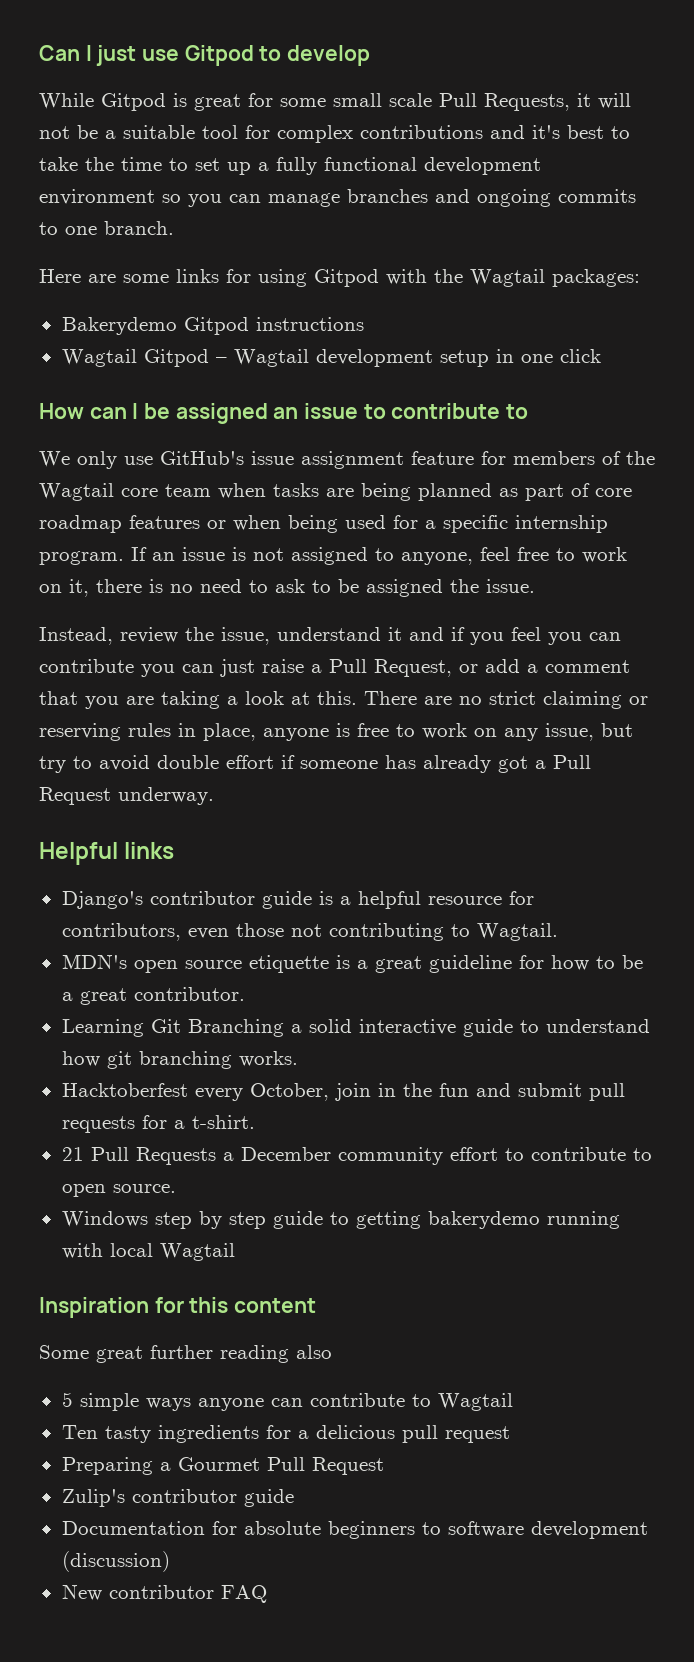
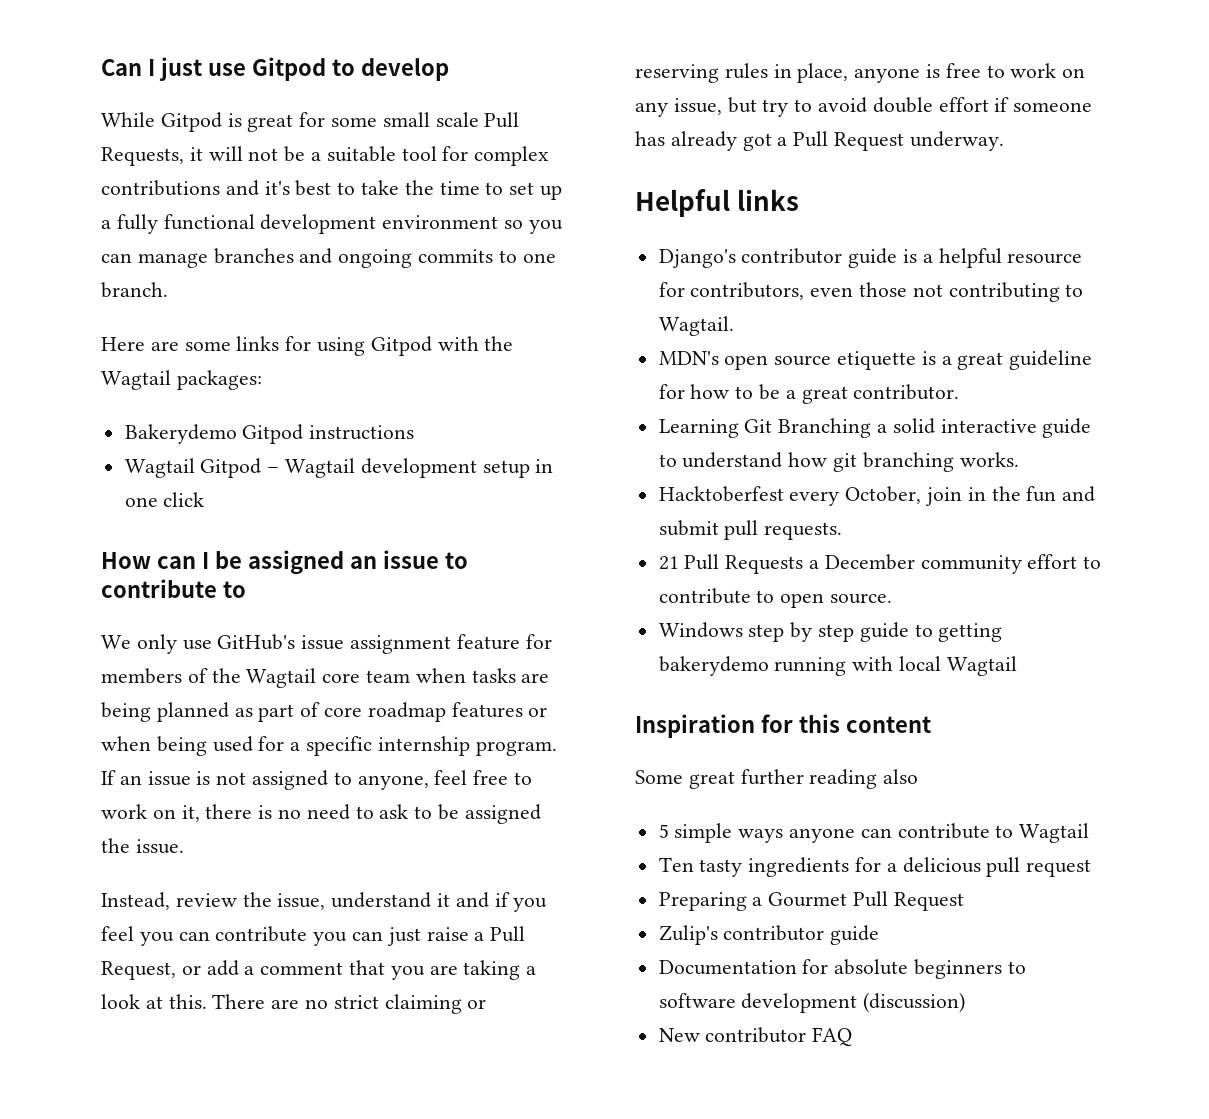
[61,1115,255,1133] requests for a t-shirt. -> [764,522,843,540] requests.

